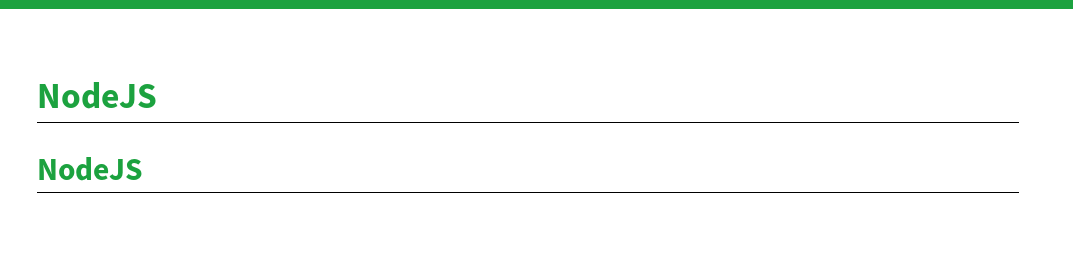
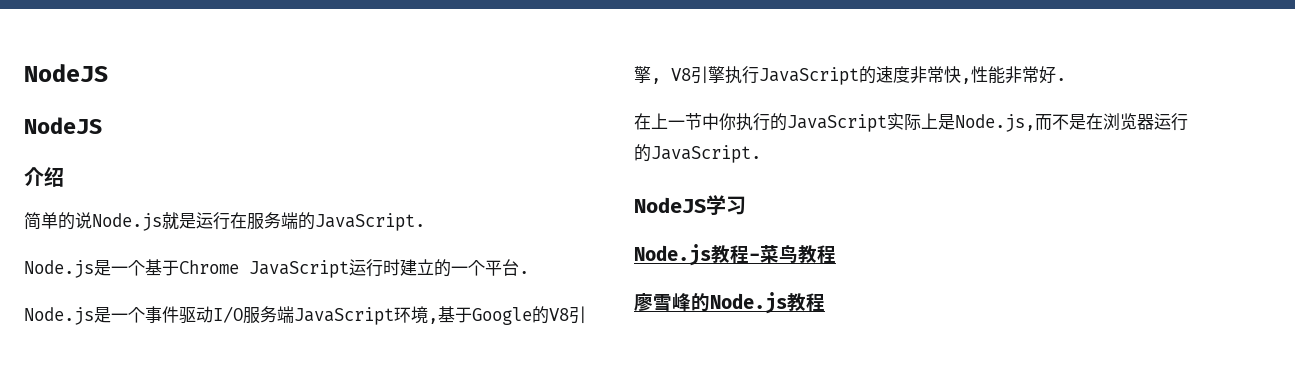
(143, 169) none -> [24,167,64,187] [24,212,425,231] [24,259,529,278] [24,306,586,325] [634,66,1066,85] [634,113,1188,132] [634,144,761,163] [634,195,746,215] [634,244,836,266] [634,292,825,314] // 介绍 // 简单的说Node.js就是运行在服务端的JavaScript. // Node.js是一个基于Chrome JavaScript运行时建立的一个平台. // Node.js是一个事件驱动I/O服务端JavaScript环境,基于Google的V8引擎, V8引擎执行JavaScript的速度非常快,性能非常好. // 在上一节中你执行的JavaScript实际上是Node.js,而不是在浏览器运行的JavaScript. // NodeJS学习 // Node.js教程-菜鸟教程 // 廖雪峰的Node.js教程

